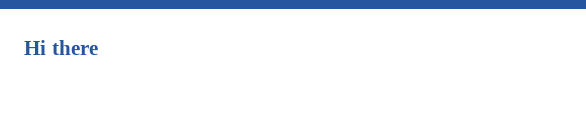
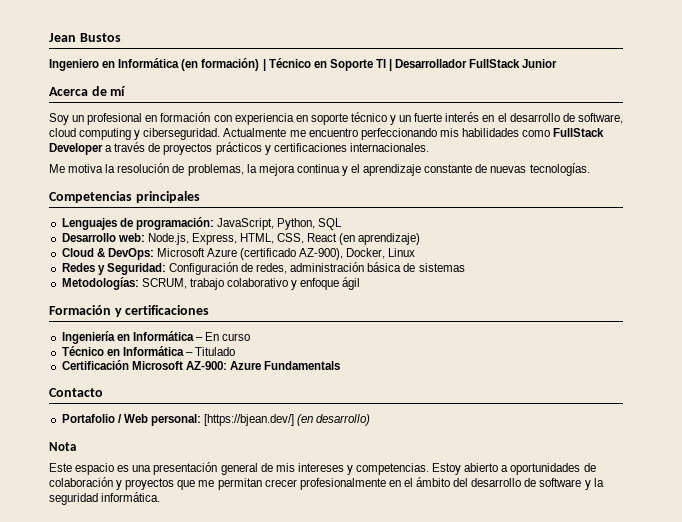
[24,40,98,55] Hi there -> [49,33,121,42] [49,58,558,71] [49,86,127,96] [49,112,623,125] [49,128,605,140] [49,142,429,155] [49,163,590,176] [49,191,200,203] [61,217,343,230] [61,233,421,245] [61,248,416,260] [61,262,465,275] [61,277,361,290] [49,305,210,317] [61,331,251,344] [61,346,236,356] [61,360,341,370] [49,388,103,397] [61,414,371,426] [49,442,76,451] [49,462,596,475] [49,477,604,490] [49,492,161,505] Jean Bustos // Ingeniero en Informática (en formación) | Técnico en Soporte TI | Desarrollador FullStack Junior // Acerca de mí // Soy un profesional en formación con experiencia en soporte técnico y un fuerte interés en el desarrollo de software, cloud computing y ciberseguridad. Actualmente me encuentro perfeccionando mis habilidades como FullStack Developer a través de proyectos prácticos y certificaciones internacionales. // Me motiva la resolución de problemas, la mejora continua y el aprendizaje constante de nuevas tecnologías. // Competencias principales // Lenguajes de programación: JavaScript, Python, SQL // Desarrollo web: Node.js, Express, HTML, CSS, React (en aprendizaje) // Cloud & DevOps: Microsoft Azure (certificado AZ-900), Docker, Linux // Redes y Seguridad: Configuración de redes, administración básica de sistemas // Metodologías: SCRUM, trabajo colaborativo y enfoque ágil // Formación y certificaciones // Ingeniería en Informática – En curso // Técnico en Informática – Titulado // Certificación Microsoft AZ-900: Azure Fundamentals // Contacto // Portafolio / Web personal: [https://bjean.dev/] (en desarrollo) // Nota // Este espacio es una presentación general de mis intereses y competencias. Estoy abierto a oportunidades de colaboración y proyectos que me permitan crecer profesionalmente en el ámbito del desarrollo de software y la seguridad informática.

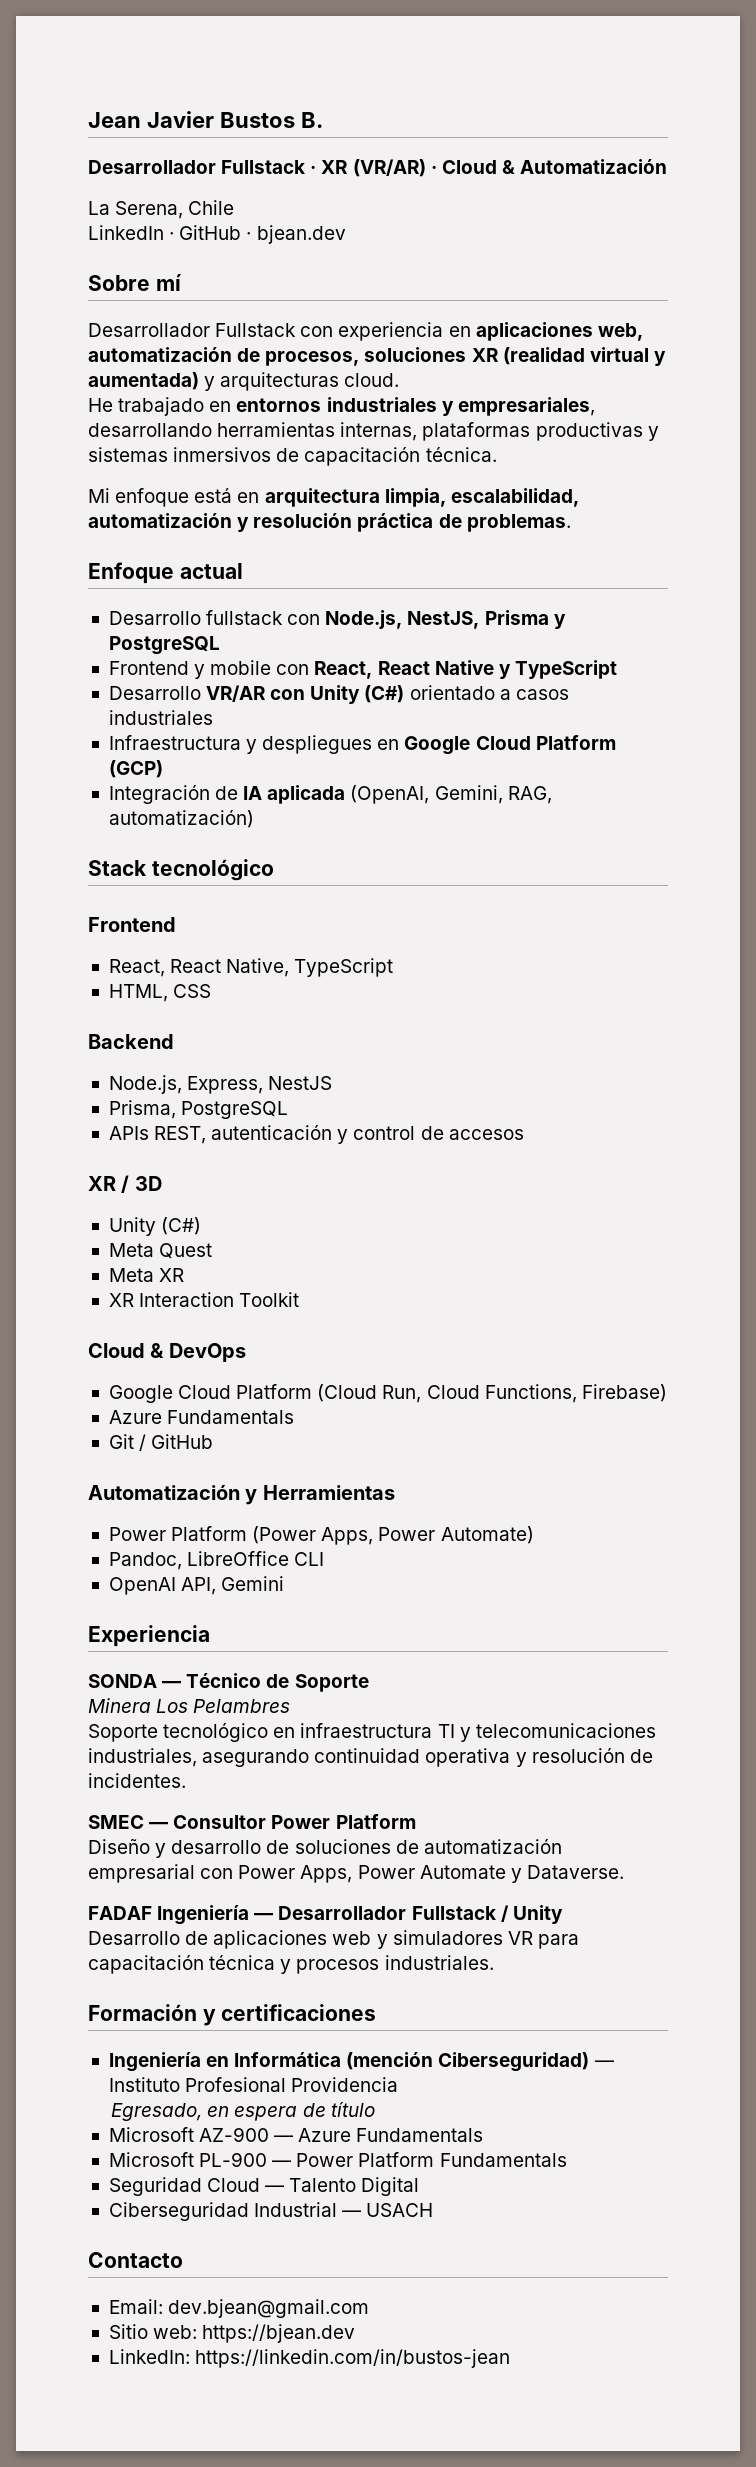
(76, 37) none -> [146,111,214,128] Javier
[49,58,558,71] [49,86,127,96] [49,112,623,125] [49,128,605,140] [49,142,429,155] [49,163,590,176] [49,191,200,203] [61,217,343,230] [61,233,421,245] [61,248,416,260] [61,262,465,275] [61,277,361,290] // Ingeniero en Informática (en formación) | Técnico en Soporte TI | Desarrollador FullStack Junior // Acerca de mí // Soy un profesional en formación con experiencia en soporte técnico y un fuerte interés en el desarrollo de software, cloud computing y ciberseguridad. Actualmente me encuentro perfeccionando mis habilidades como FullStack Developer a través de proyectos prácticos y certificaciones internacionales. // Me motiva la resolución de problemas, la mejora continua y el aprendizaje constante de nuevas tecnologías. // Competencias principales // Lenguajes de programación: JavaScript, Python, SQL // Desarrollo web: Node.js, Express, HTML, CSS, React (en aprendizaje) // Cloud & DevOps: Microsoft Azure (certificado AZ-900), Docker, Linux // Redes y Seguridad: Configuración de redes, administración básica de sistemas // Metodologías: SCRUM, trabajo colaborativo y enfoque ágil -> [300,112,323,128] [88,159,668,177] [88,200,235,219] [88,225,346,244] [88,274,181,291] [88,322,643,341] [88,347,666,366] [88,372,400,391] [88,397,595,416] [88,422,659,441] [88,447,497,466] [88,488,579,507] [88,513,571,532] [88,562,243,584] [108,610,566,629] [108,636,220,655] [108,660,617,679] [108,685,569,704] [108,710,213,725] [108,735,616,755] [108,760,163,778] [108,785,552,804] [108,810,254,828] [88,859,274,881] [88,917,176,932] [108,958,394,977] [108,984,212,1002] [88,1034,174,1049] [108,1075,333,1094] [108,1100,289,1119] [108,1125,524,1144] [88,1175,162,1193] [108,1217,202,1236] [108,1243,213,1259] [108,1268,185,1282] [108,1292,300,1307] [88,1343,246,1362] [108,1384,667,1403] [108,1410,295,1424] [108,1434,214,1451] [88,1484,395,1505] [108,1526,534,1545] [108,1551,325,1570] [108,1576,285,1595] [88,1625,210,1647] [88,1673,369,1692] [88,1698,291,1713] [88,1723,656,1742] [88,1748,653,1767] [88,1773,186,1788] [88,1814,416,1829] [88,1839,562,1858] [88,1864,624,1883] [88,1905,563,1925] [88,1930,579,1949] [88,1955,494,1974] B. // Desarrollador Fullstack · XR (VR/AR) · Cloud & Automatización // La Serena, Chile // LinkedIn · GitHub · bjean.dev // Sobre mí // Desarrollador Fullstack con experiencia en aplicaciones web, automatización de procesos, soluciones XR (realidad virtual y aumentada) y arquitecturas cloud. // He trabajado en entornos industriales y empresariales, desarrollando herramientas internas, plataformas productivas y sistemas inmersivos de capacitación técnica. // Mi enfoque está en arquitectura limpia, escalabilidad, automatización y resolución práctica de problemas. // Enfoque actual // Desarrollo fullstack con Node.js, NestJS, Prisma y PostgreSQL // Frontend y mobile con React, React Native y TypeScript // Desarrollo VR/AR con Unity (C#) orientado a casos industriales // Infraestructura y despliegues en Google Cloud Platform (GCP) // Integración de IA aplicada (OpenAI, Gemini, RAG, automatización) // Stack tecnológico // Frontend // React, React Native, TypeScript // HTML, CSS // Backend // Node.js, Express, NestJS // Prisma, PostgreSQL // APIs REST, autenticación y control de accesos // XR / 3D // Unity (C#) // Meta Quest // Meta XR // XR Interaction Toolkit // Cloud & DevOps // Google Cloud Platform (Cloud Run, Cloud Functions, Firebase) // Azure Fundamentals // Git / GitHub // Automatización y Herramientas // Power Platform (Power Apps, Power Automate) // Pandoc, LibreOffice CLI // OpenAI API, Gemini // Experiencia // SONDA — Técnico de Soporte // Minera Los Pelambres // Soporte tecnológico en infraestructura TI y telecomunicaciones industriales, asegurando continuidad operativa y resolución de incidentes. // SMEC — Consultor Power Platform // Diseño y desarrollo de soluciones de automatización empresarial con Power Apps, Power Automate y Dataverse. // FADAF Ingeniería — Desarrollador Fullstack / Unity // Desarrollo de aplicaciones web y simuladores VR para capacitación técnica y procesos industriales.
[195,332,251,341] [61,346,236,356] [61,360,341,370] [49,388,103,397] [61,414,371,426] [49,442,76,451] [49,462,596,475] [49,477,604,490] [49,492,161,505] – En curso // Técnico en Informática – Titulado // Certificación Microsoft AZ-900: Azure Fundamentals // Contacto // Portafolio / Web personal: [https://bjean.dev/] (en desarrollo) // Nota // Este espacio es una presentación general de mis intereses y competencias. Estoy abierto a oportunidades de colaboración y proyectos que me permitan crecer profesionalmente en el ámbito del desarrollo de software y la seguridad informática. -> [346,2052,614,2072] [108,2077,399,2092] [111,2102,375,2121] [108,2127,484,2142] [108,2152,567,2167] [108,2177,420,2196] [108,2202,434,2221] [88,2252,183,2268] [108,2299,370,2318] [108,2324,356,2343] [108,2349,511,2368] (mención Ciberseguridad) — Instituto Profesional Providencia // Egresado, en espera de título // Microsoft AZ-900 — Azure Fundamentals // Microsoft PL-900 — Power Platform Fundamentals // Seguridad Cloud — Talento Digital // Ciberseguridad Industrial — USACH // Contacto // Email: dev.bjean@gmail.com // Sitio web: https://bjean.dev // LinkedIn: https://linkedin.com/in/bustos-jean

